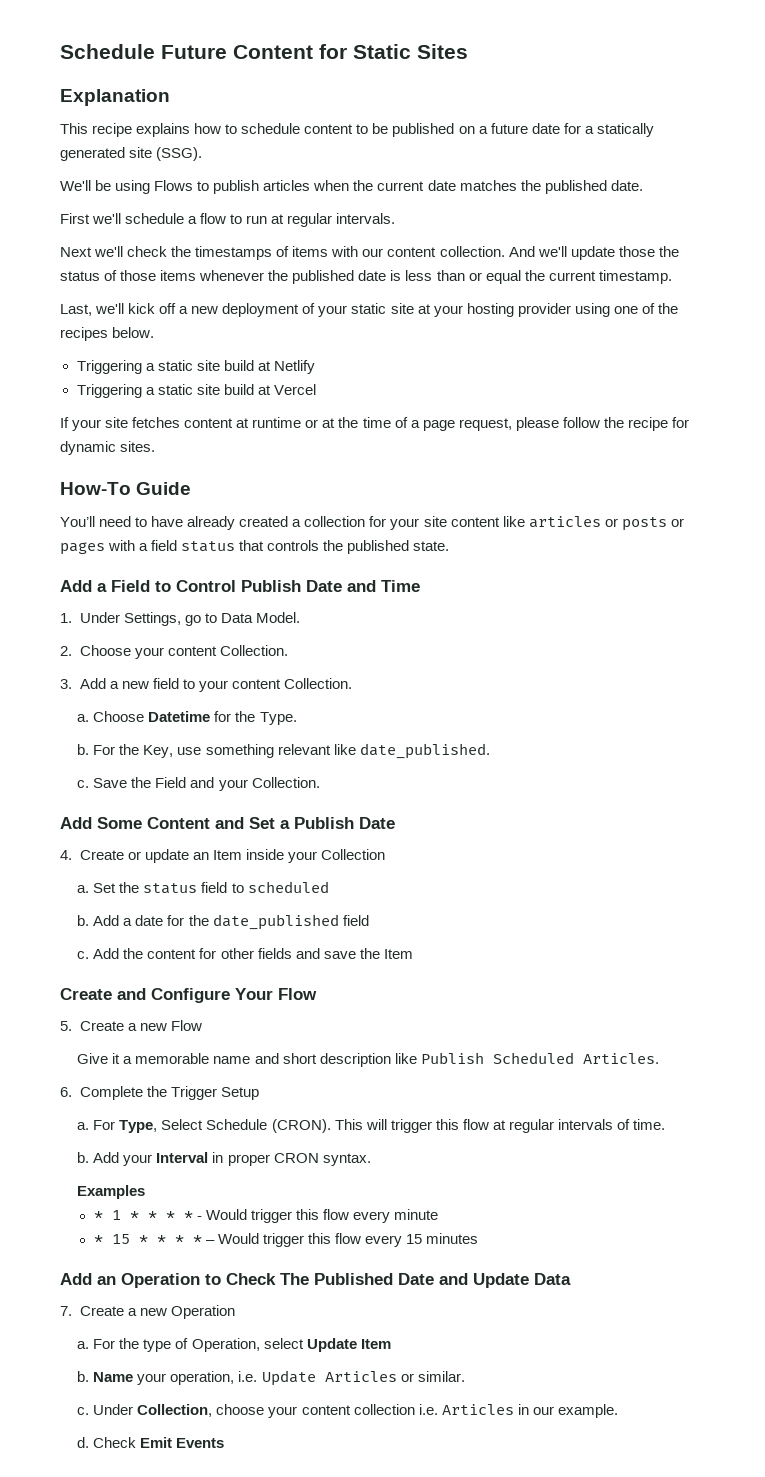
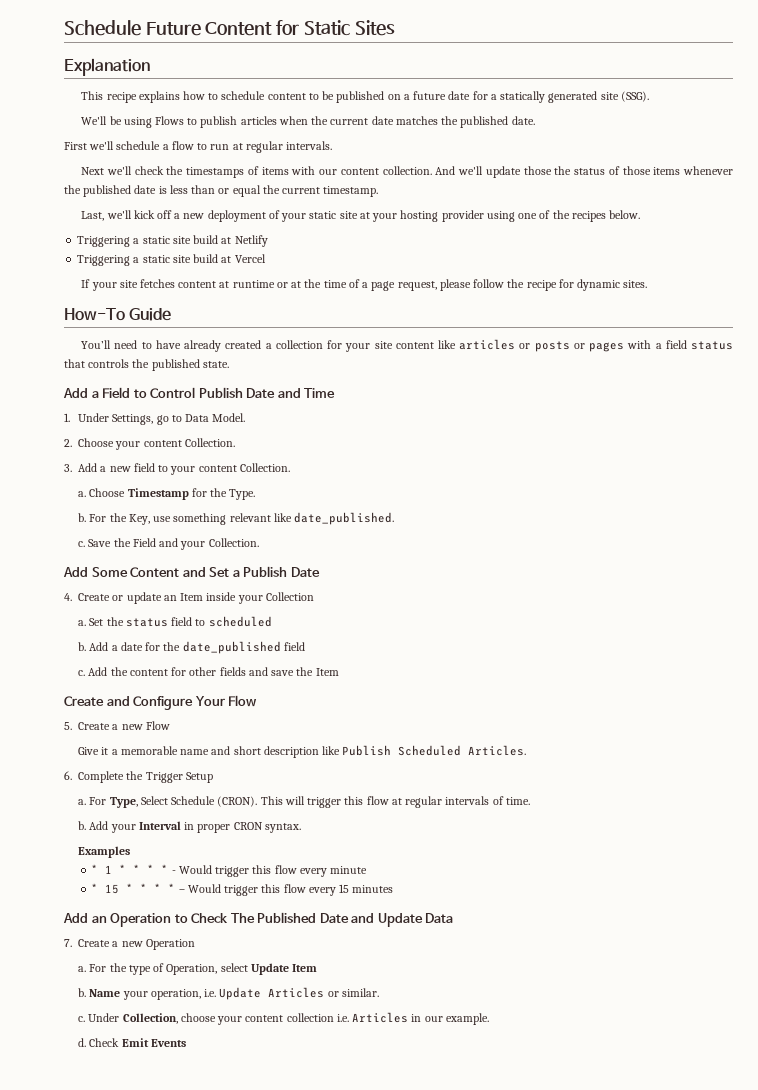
[148,711,211,722] Datetime -> [127,488,189,500] Timestamp

